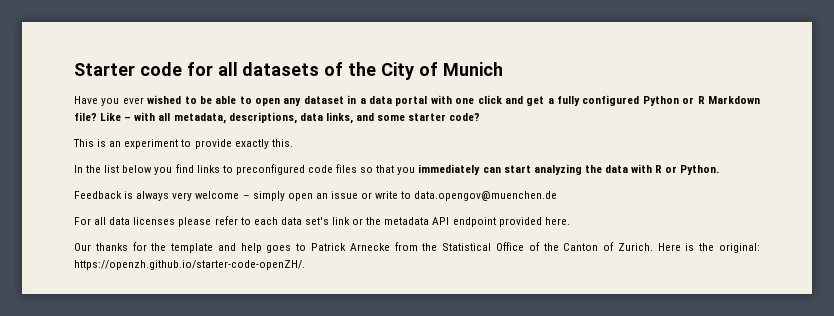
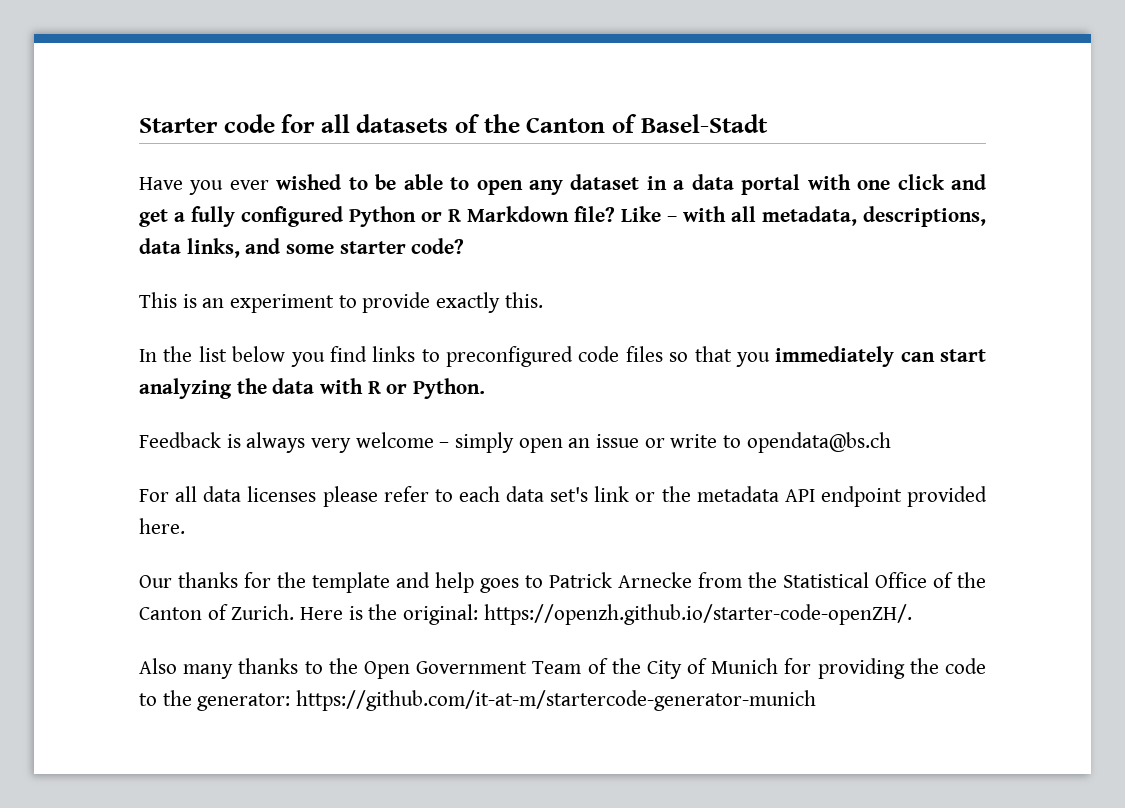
[381,62,503,80] City of Munich -> [526,114,768,133] Canton of Basel-Stadt
[414,191,558,201] data.opengov@muenchen.de -> [746,432,891,453] opendata@bs.ch
(305, 265) none -> [139,658,986,679] [139,690,817,711] // Also many thanks to the Open Government Team of the City of Munich for providing the code to the generator: https://github.com/it-at-m/startercode-generator-munich

